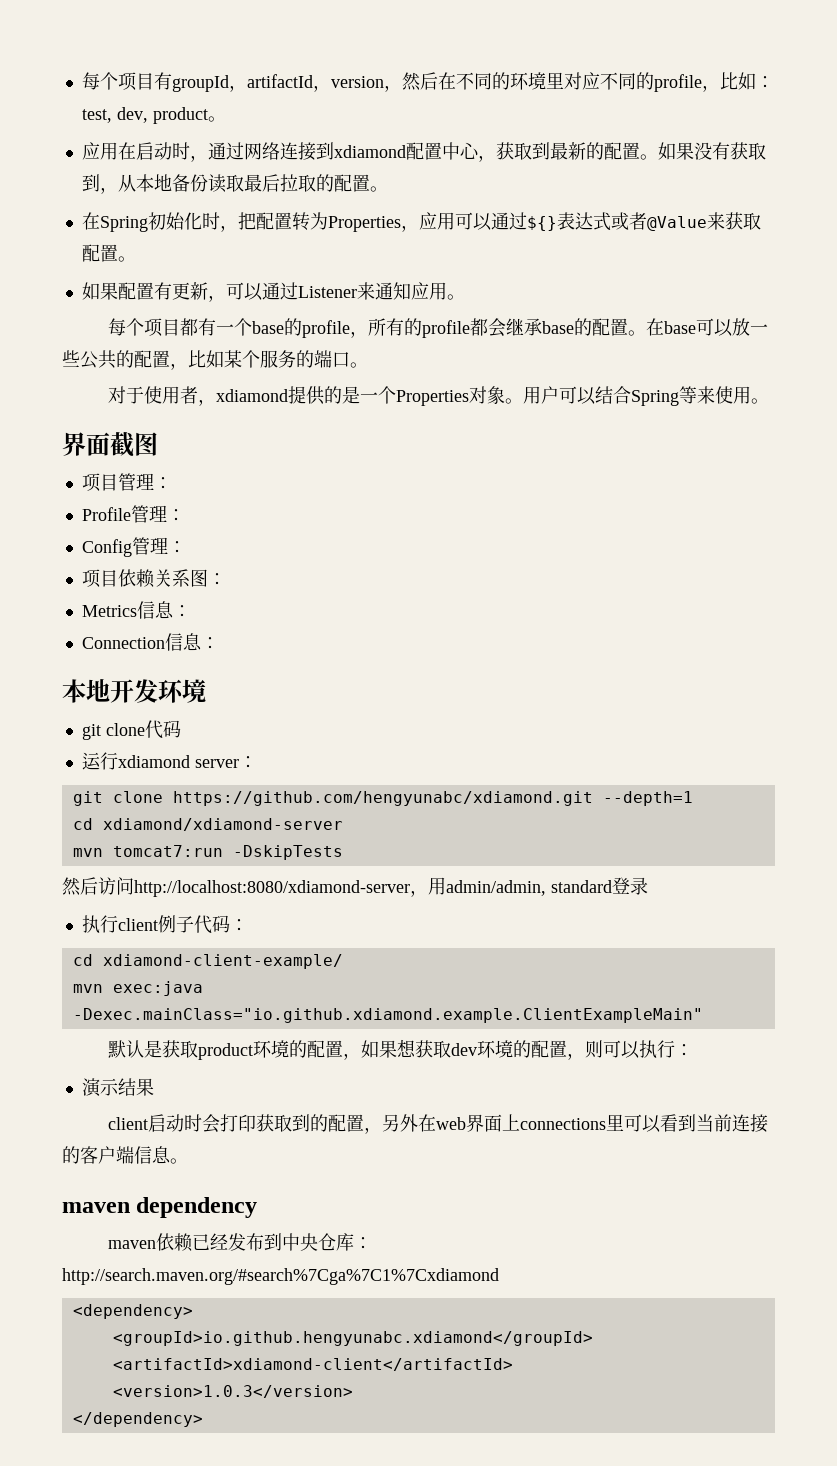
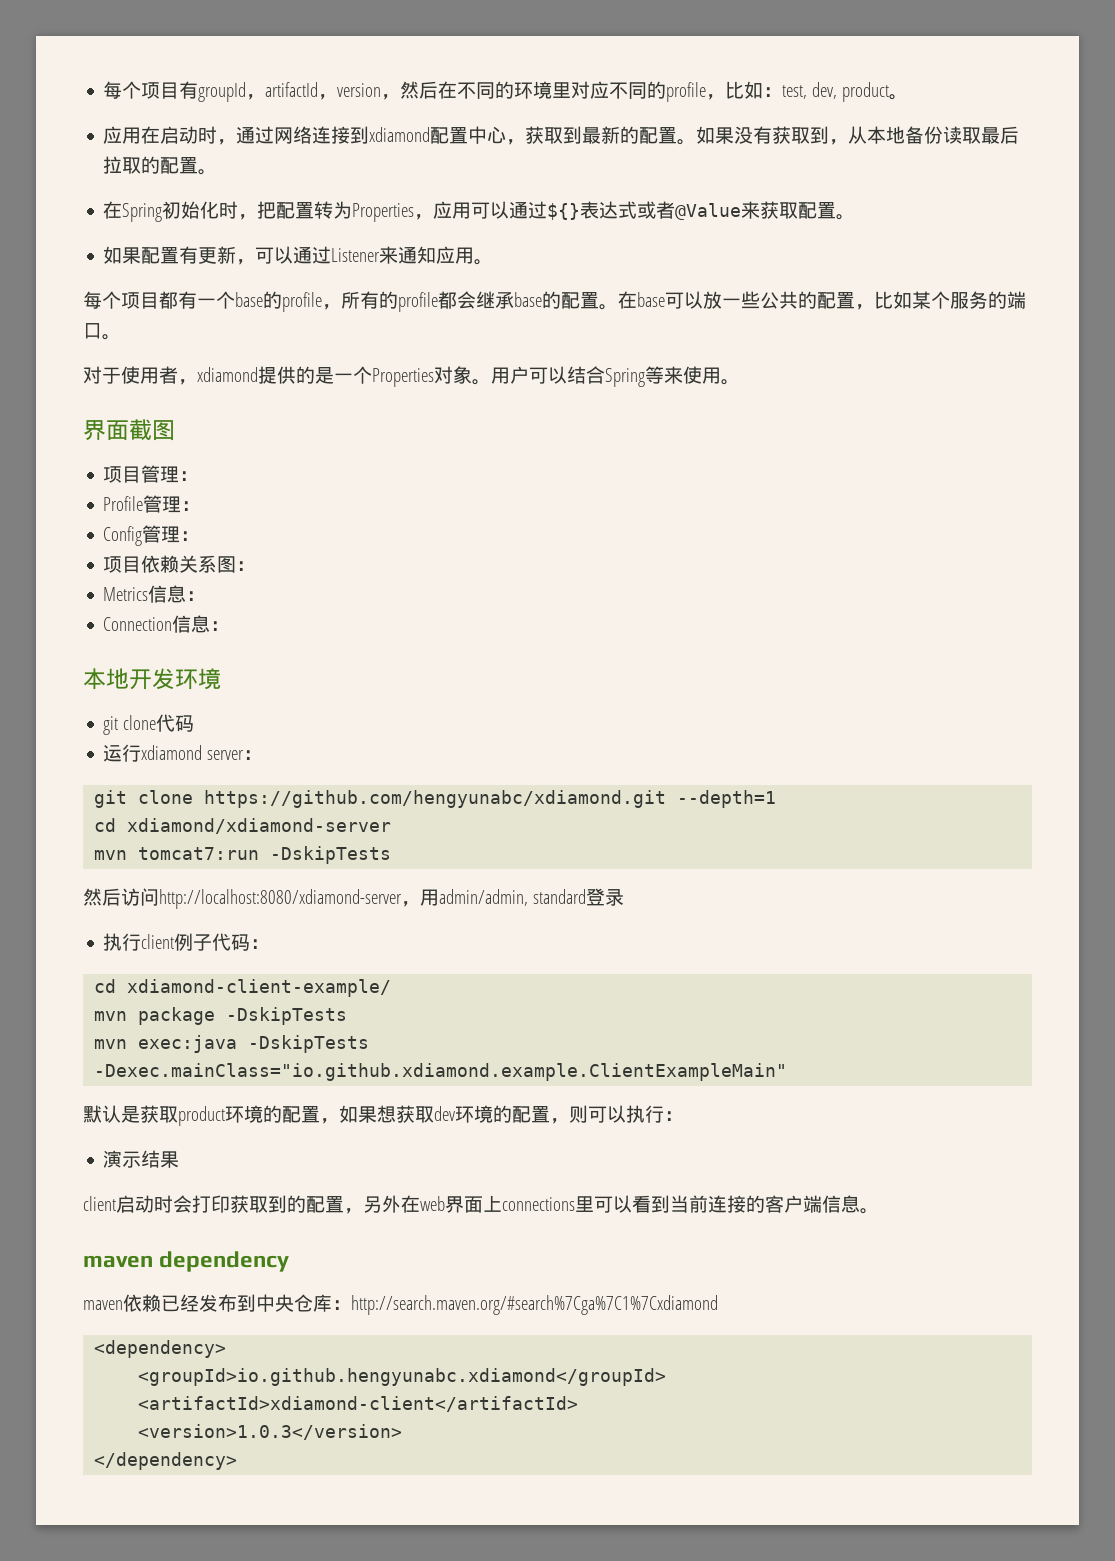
(343, 961) none -> [94,1007,348,1025] // mvn package -DskipTests
(203, 988) none -> [248,1035,370,1053] -DskipTests

